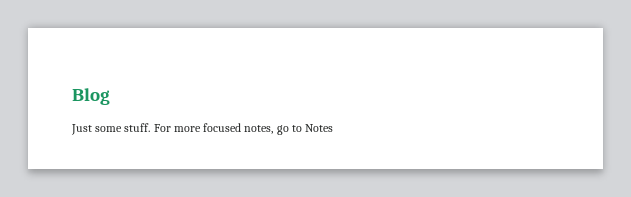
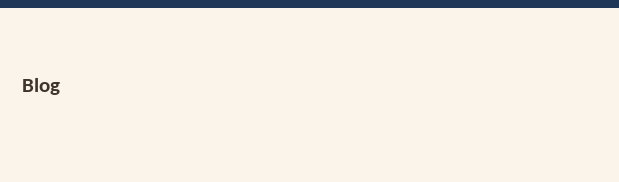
[71,123,334,135] // Just some stuff. For more focused notes, go to Notes -> (60, 86) none

